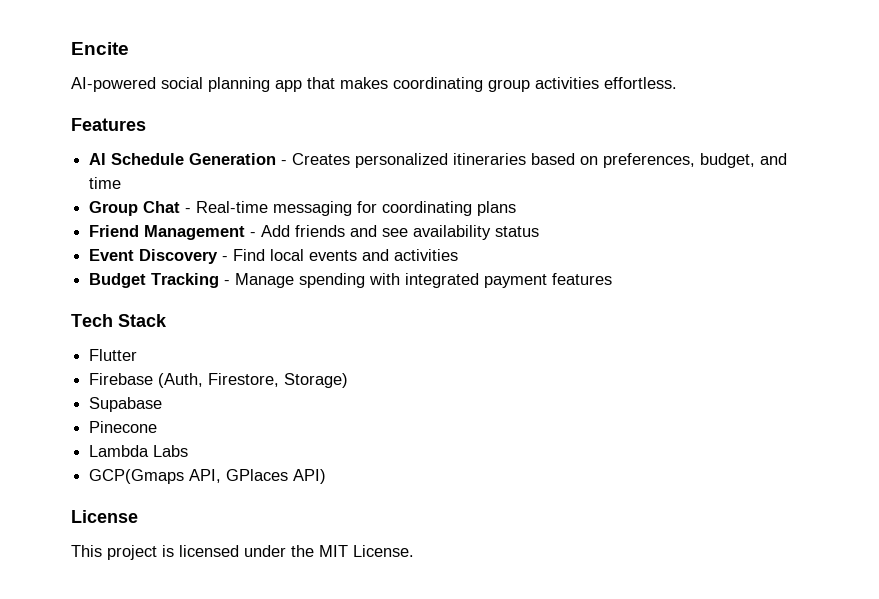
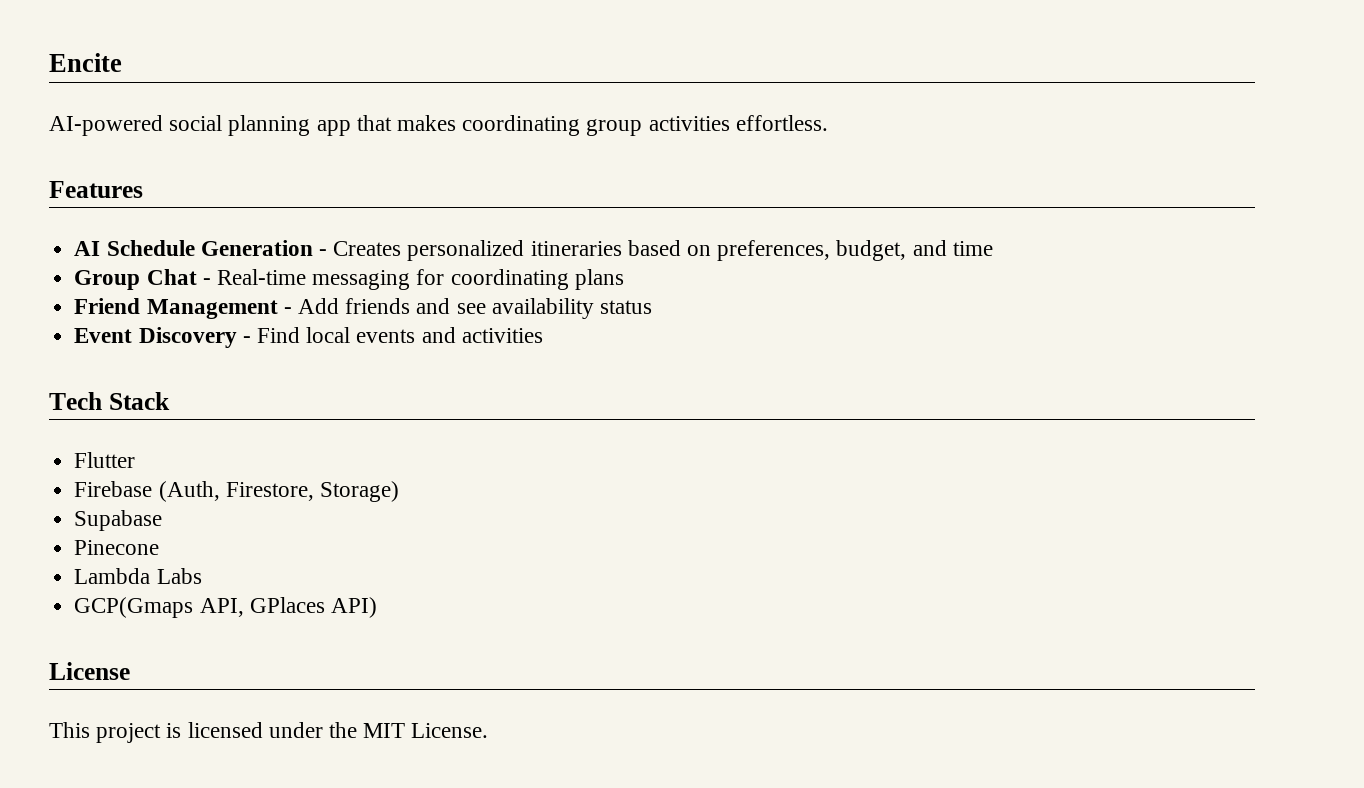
[89,273,613,288] // Budget Tracking - Manage spending with integrated payment features -> (543, 335) none

